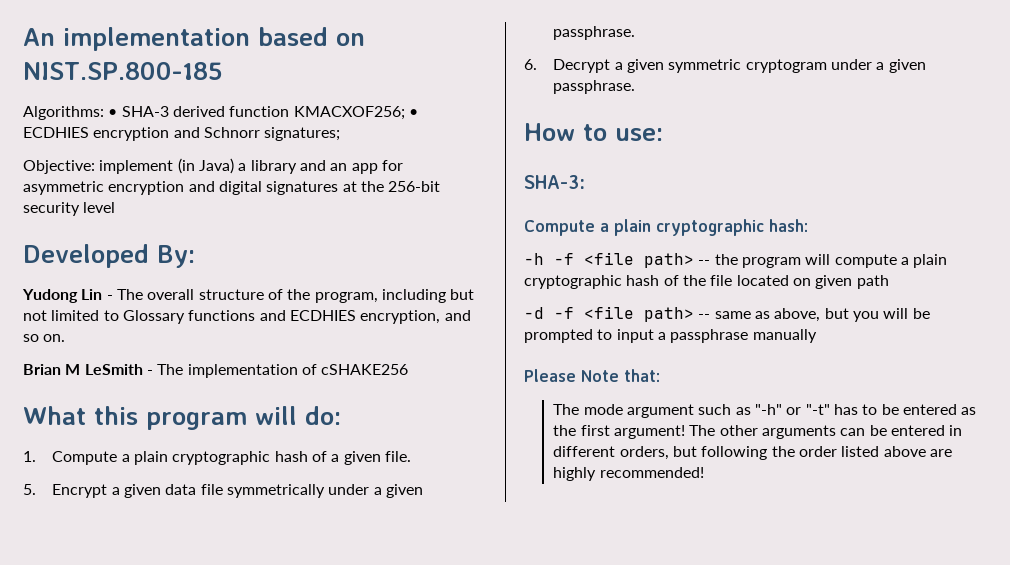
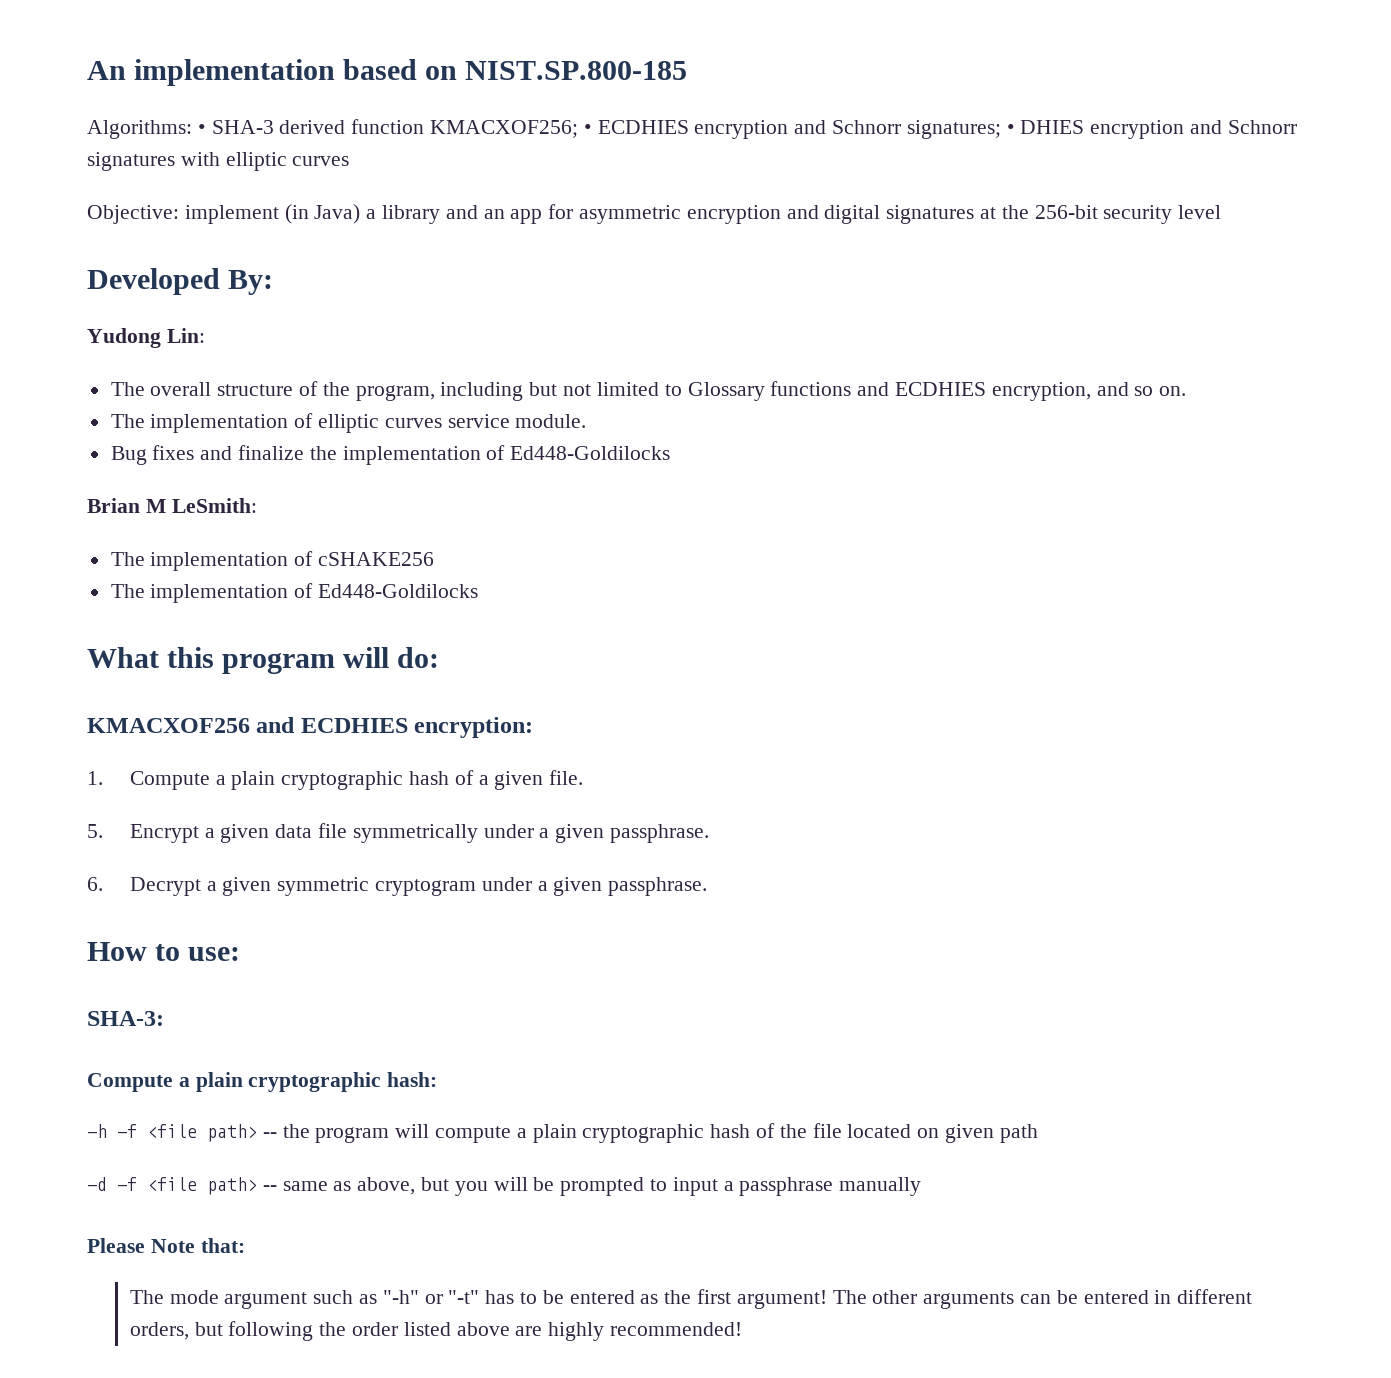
(341, 134) none -> [1006,120,1297,139] [87,152,350,171] • DHIES encryption and Schnorr signatures with elliptic curves
[81,289,113,300] Lin - -> [166,328,205,343] Lin: //
(66, 338) none -> [110,413,587,433] [110,445,671,465] // The implementation of elliptic curves service module. // Bug fixes and finalize the implementation of Ed448-Goldilocks
[84,364,153,375] LeSmith - -> [171,498,257,513] LeSmith: //
(409, 369) none -> [110,583,479,603] // The implementation of Ed448-Goldilocks
(341, 415) none -> [87,717,534,738] // KMACXOF256 and ECDHIES encryption:

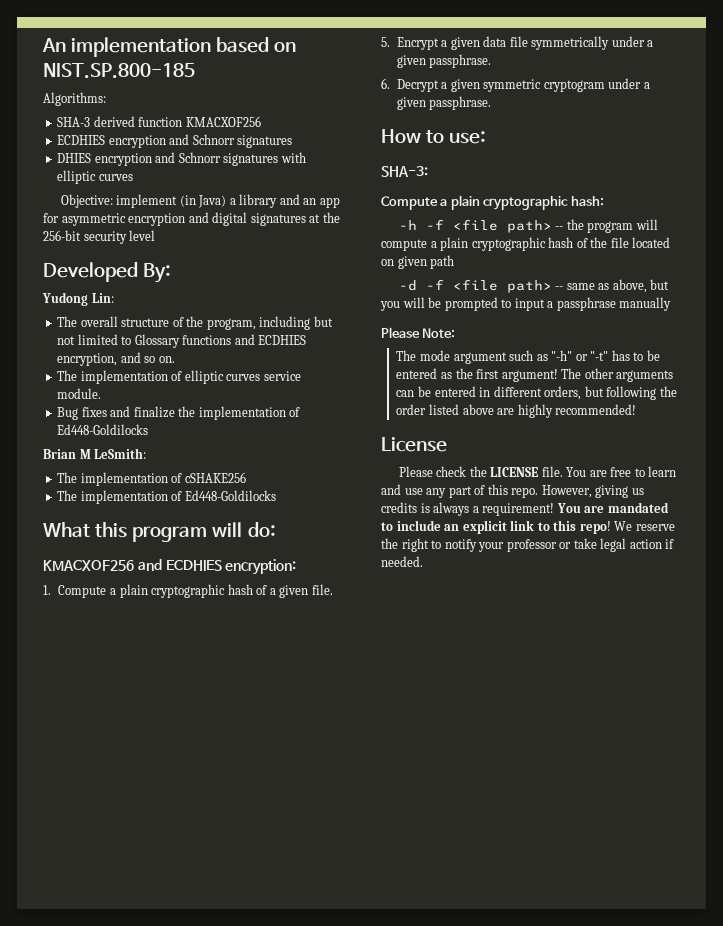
[197,124,206,134] • -> (106, 99) //
[430,120,592,138] KMACXOF256; • -> [185,116,261,127] KMACXOF256 //
[906,120,1015,139] signatures; • -> [237,135,293,148] signatures //
[150,1238,245,1253] Note that: -> [422,328,456,338] Note:
(743, 1329) none -> [381,437,447,452] [398,466,677,477] [381,484,644,498] [381,502,669,516] [381,520,675,534] [381,538,675,552] [381,556,423,567] // License // Please check the LICENSE file. You are free to learn and use any part of this repo. However, giving us credits is always a requirement! You are mandated to include an explicit link to this repo! We reserve the right to notify your professor or take legal action if needed.

